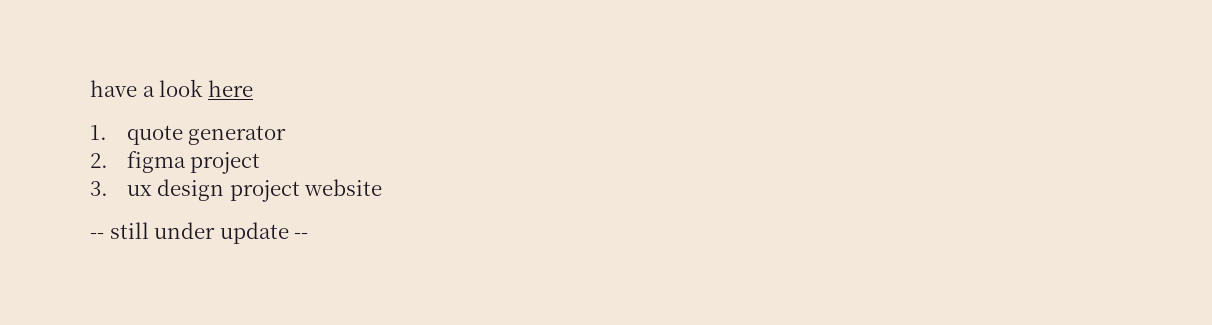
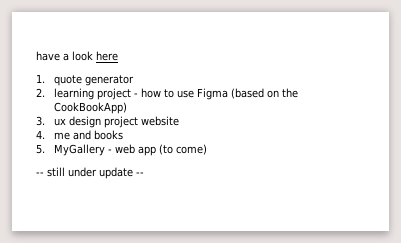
[126,151,261,174] figma project -> [54,88,299,100] [54,102,128,114] learning project - how to use Figma (based on the CookBookApp)
(383, 187) none -> [36,130,124,140] [36,144,208,156] // 4. me and books // 5. MyGallery - web app (to come)

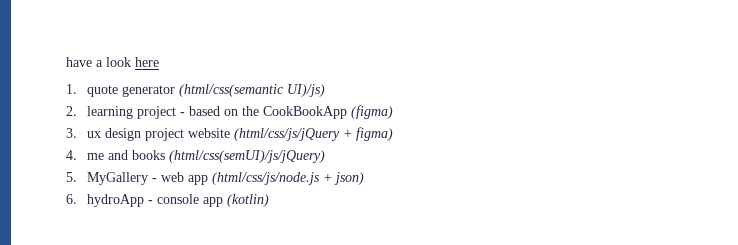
(135, 80) none -> [179,84,326,97] (html/css(semantic UI)/js)
[141,88,299,100] [54,102,128,114] how to use Figma (based on the CookBookApp) -> [189,105,394,119] based on the CookBookApp (figma)
(180, 121) none -> [234,127,394,141] (html/css/js/jQuery + figma)
(124, 135) none -> [169,150,326,163] (html/css(semUI)/js/jQuery)
[159,144,208,155] [36,167,144,179] (to come) // -- still under update -- -> [212,172,365,185] [66,194,270,207] (html/css/js/node.js + json) // 6. hydroApp - console app (kotlin)

